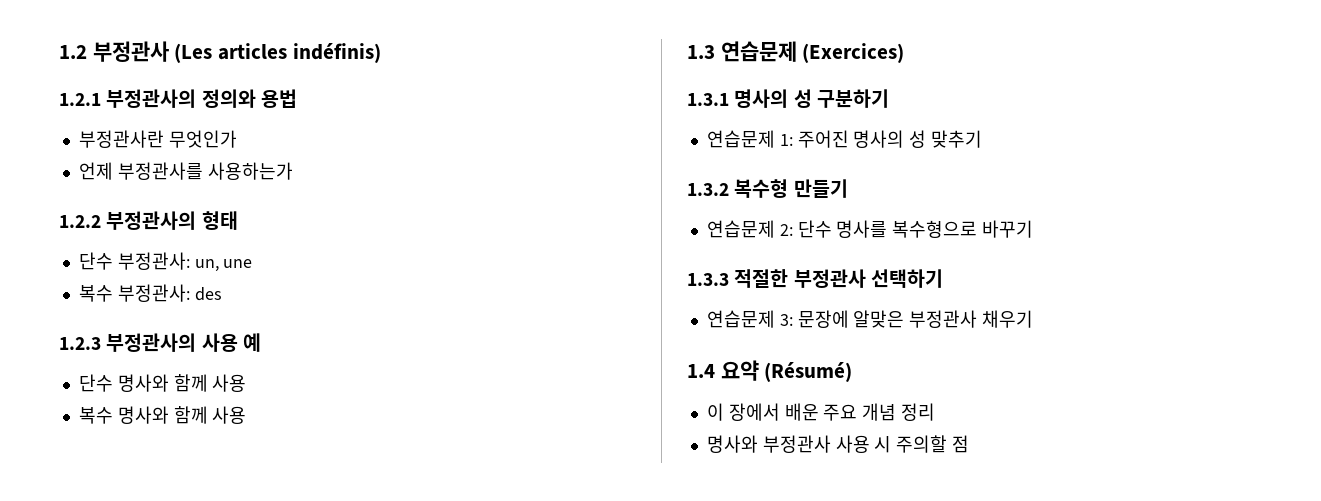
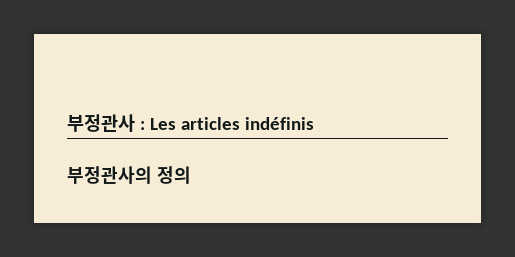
[59,41,381,63] [59,89,297,108] [78,130,237,148] [78,162,293,180] [59,211,238,230] [78,252,253,272] [78,284,222,302] [59,333,261,352] [78,374,247,392] [78,406,247,424] [687,41,905,63] [687,89,889,108] [706,130,983,148] [687,179,848,198] [706,220,1034,238] [687,269,943,288] [706,310,1034,328] [687,360,853,382] [706,403,936,421] [706,435,970,453] 1.2 부정관사 (Les articles indéfinis) // 1.2.1 부정관사의 정의와 용법 // 부정관사란 무엇인가 // 언제 부정관사를 사용하는가 // 1.2.2 부정관사의 형태 // 단수 부정관사: un, une // 복수 부정관사: des // 1.2.3 부정관사의 사용 예 // 단수 명사와 함께 사용 // 복수 명사와 함께 사용 // 1.3 연습문제 (Exercices) // 1.3.1 명사의 성 구분하기 // 연습문제 1: 주어진 명사의 성 맞추기 // 1.3.2 복수형 만들기 // 연습문제 2: 단수 명사를 복수형으로 바꾸기 // 1.3.3 적절한 부정관사 선택하기 // 연습문제 3: 문장에 알맞은 부정관사 채우기 // 1.4 요약 (Résumé) // 이 장에서 배운 주요 개념 정리 // 명사와 부정관사 사용 시 주의할 점 -> [67,114,314,132] [67,166,191,184] 부정관사 : Les articles indéfinis // 부정관사의 정의

